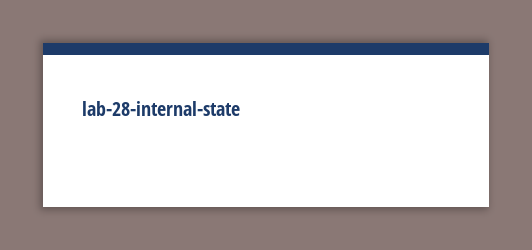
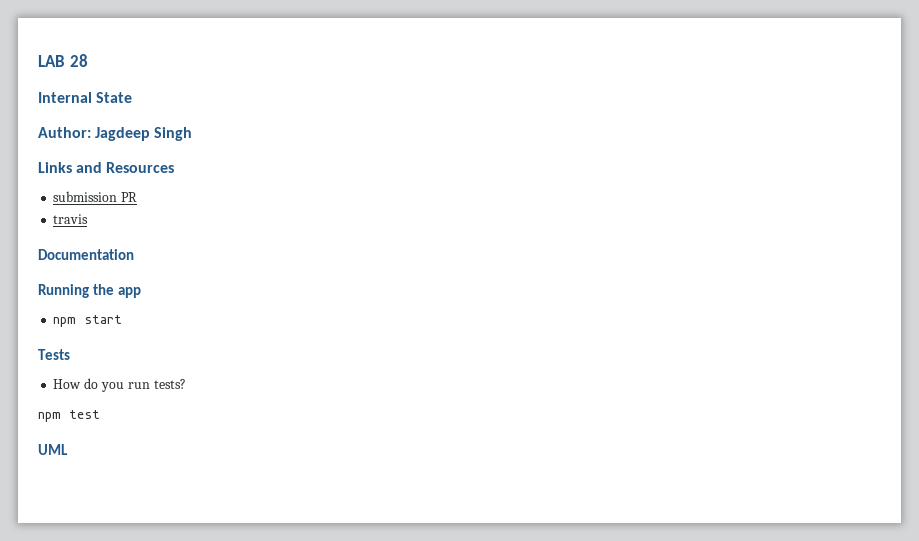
[82,101,240,116] lab-28-internal-state -> [38,54,88,67] [38,92,133,103] [38,127,193,141] [38,162,175,173] [53,191,138,202] [53,214,89,224] [38,249,134,260] [38,284,141,298] [53,315,123,327] [38,349,70,360] [53,378,186,392] [38,410,100,422] [38,444,68,455] LAB 28 // Internal State // Author: Jagdeep Singh // Links and Resources // submission PR // travis // Documentation // Running the app // npm start // Tests // How do you run tests? // npm test // UML

